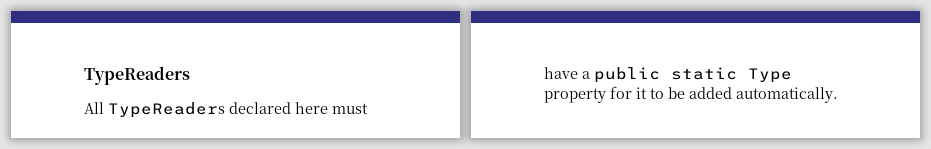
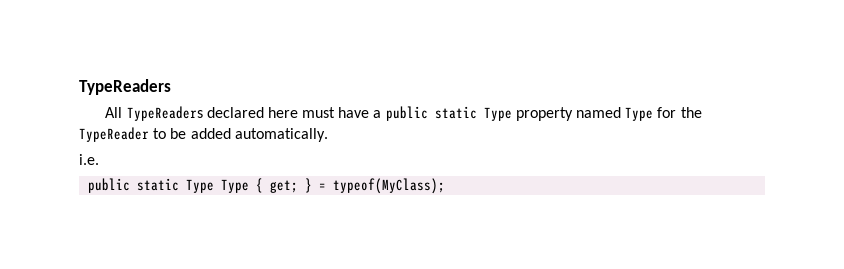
[610,86,647,99] for it -> [576,107,702,121] [79,127,149,142] named Type for the TypeReader
(838, 95) none -> [79,154,99,165] [88,178,446,194] // i.e. // public static Type Type { get; } = typeof(MyClass);

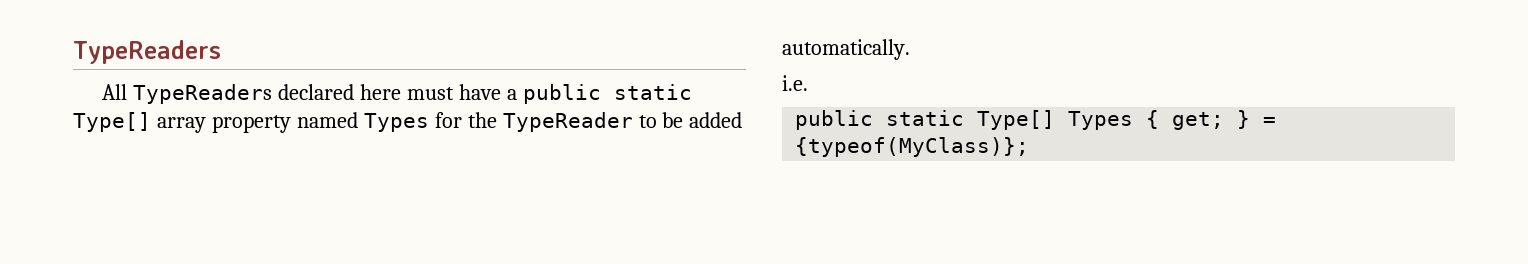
[483,107,512,121] Type -> [73,112,206,133] Type[] array
[625,107,654,121] Type -> [363,113,429,132] Types
[186,179,250,193] Type Type -> [977,110,1134,130] Type[] Types
[333,178,446,194] typeof(MyClass); -> [795,137,1030,157] {typeof(MyClass)};

